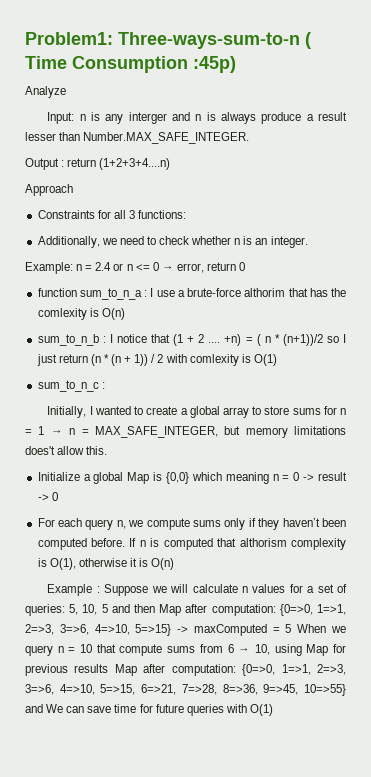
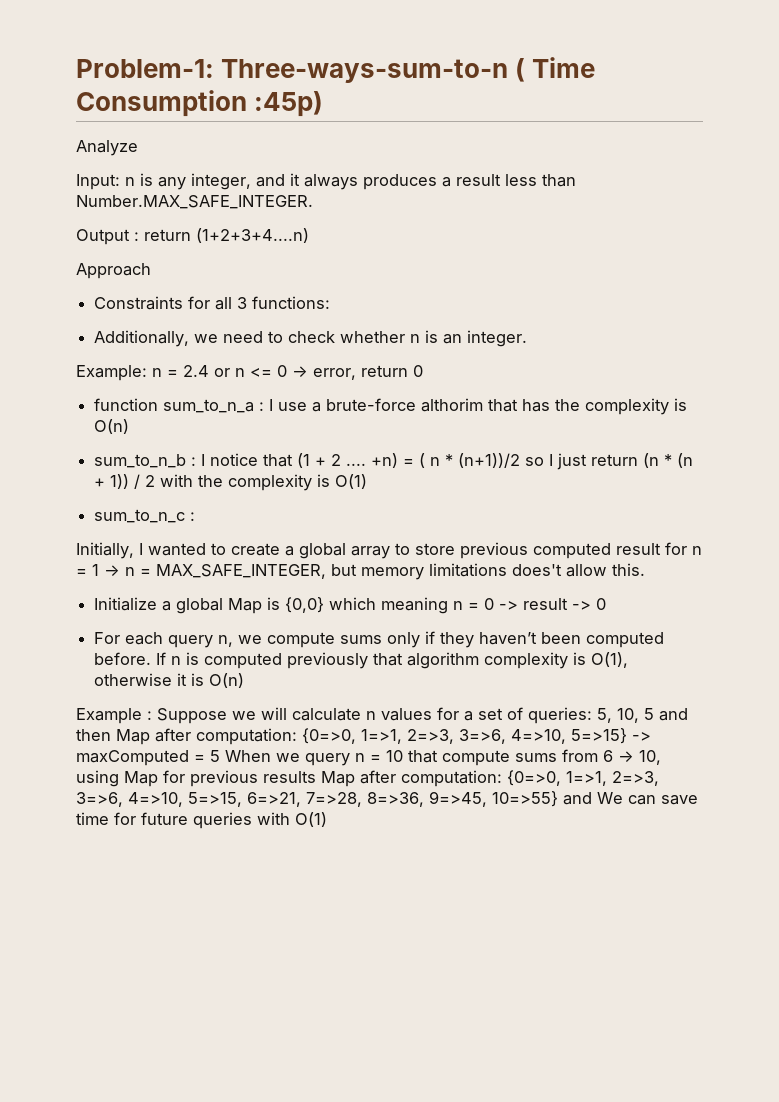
[25,32,113,45] Problem1: -> [76,59,214,78] Problem-1:
[128,112,302,124] interger and n is always produce -> [191,173,437,190] integer, and it always produces
[25,132,56,141] lesser -> [505,174,537,186] less
[37,308,87,320] comlexity -> [585,398,670,415] complexity
[189,354,239,366] comlexity -> [198,474,313,491] the complexity
[292,408,321,415] sums -> [460,542,661,559] previous computed result
[217,538,287,547] that althorism -> [287,652,480,669] previously that algorithm

